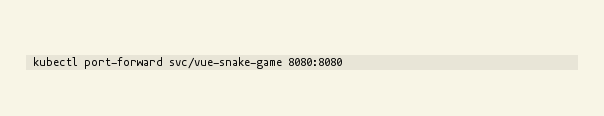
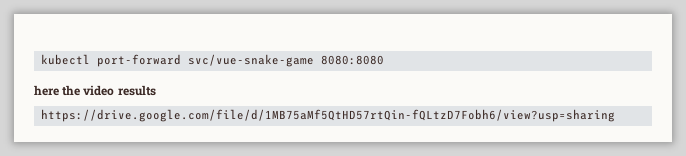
(342, 62) none -> [34,85,156,96] [40,109,615,122] // here the video results // https://drive.google.com/file/d/1MB75aMf5QtHD57rtQin-fQLtzD7Fobh6/view?usp=sharing

